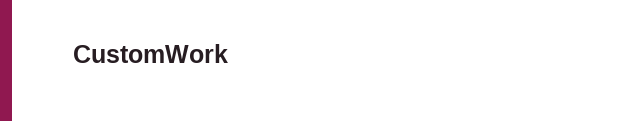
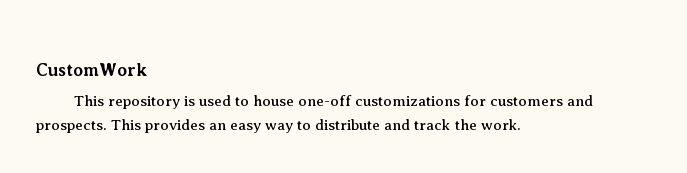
(228, 53) none -> [73,95,594,109] [36,119,521,133] // This repository is used to house one-off customizations for customers and prospects. This provides an easy way to distribute and track the work.

